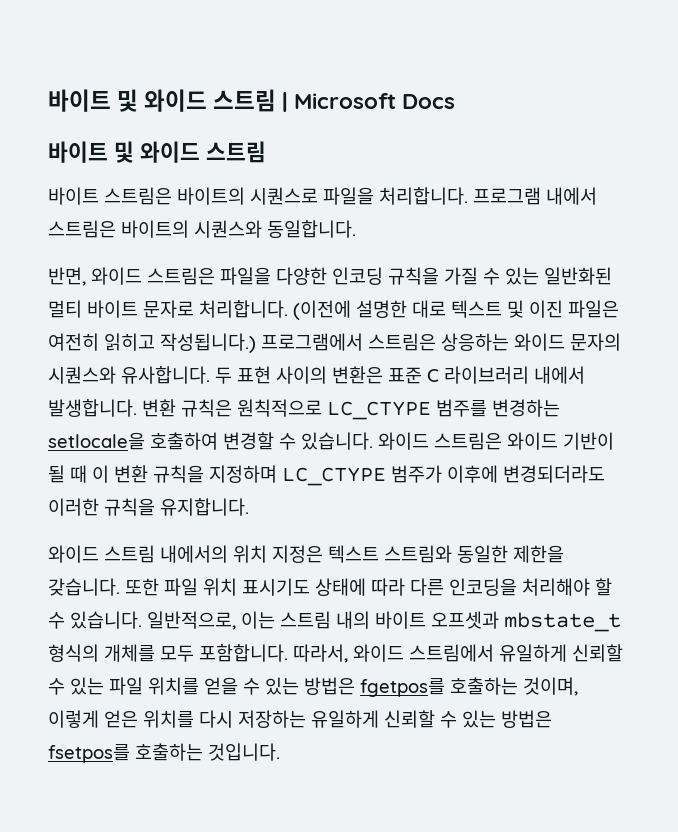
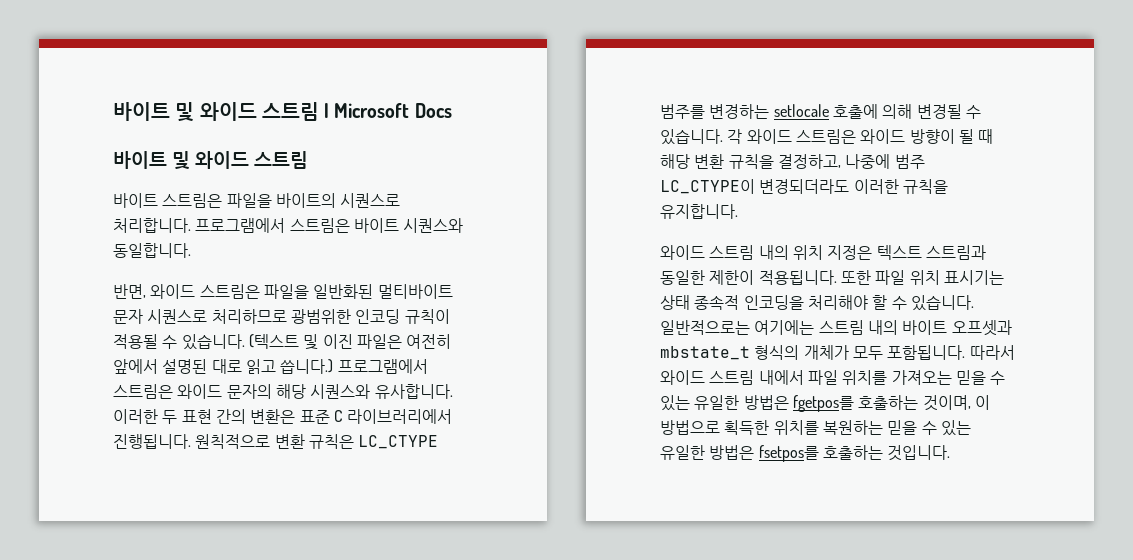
(172, 196) none -> [226,193,272,208] 파일을
[323,187,597,205] [48,220,189,238] 파일을 처리합니다. 프로그램 내에서 스트림은 바이트의 -> [113,218,399,233] 처리합니다. 프로그램에서 스트림은 바이트
[276,267,612,285] [48,300,619,320] [48,333,509,353] 다양한 인코딩 규칙을 가질 수 있는 일반화된 멀티 바이트 문자로 처리합니다. (이전에 설명한 대로 텍스트 및 이진 파일은 여전히 읽히고 작성됩니다.) 프로그램에서 스트림은 상응하는 -> [313,284,453,299] [113,309,450,324] [113,334,452,350] [113,359,428,374] [113,384,173,399] 일반화된 멀티바이트 문자 시퀀스로 처리하므로 광범위한 인코딩 규칙이 적용될 수 있습니다. (텍스트 및 이진 파일은 여전히 앞에서 설명된 대로 읽고 씁니다.) 프로그램에서 스트림은
(621, 342) none -> [275,384,306,399] 해당
(210, 375) none -> [113,409,158,424] 이러한
[276,366,327,384] 사이의 -> [215,409,246,424] 간의
[444,366,585,384] [48,399,137,417] 라이브러리 내에서 발생합니다. -> [347,409,453,424] [113,434,271,449] 라이브러리에서 진행됩니다. 원칙적으로
[237,399,322,417] 원칙적으로 -> (354, 441) none
[48,432,373,450] setlocale을 호출하여 변경할 수 있습니다. -> [773,104,981,119] [660,129,743,145] setlocale 호출에 의해 변경될 수 있습니다. 각
[563,432,614,450] 기반이 -> [909,129,955,144] 방향이
[92,465,109,483] 이 -> [660,154,690,169] 해당
[209,465,498,486] 지정하며 LC_CTYPE 범주가 이후에 -> [777,154,925,169] [660,179,755,194] 결정하고, 나중에 범주 LC_CTYPE이
[160,545,228,563] 내에서의 -> [758,245,789,260] 내의
[384,545,564,563] [48,578,444,596] 스트림와 동일한 제한을 갖습니다. 또한 파일 위치 표시기도 상태에 따라 다른 -> [925,245,986,260] [660,270,1004,285] [660,295,740,310] 스트림과 동일한 제한이 적용됩니다. 또한 파일 위치 표시기는 상태 종속적
[147,611,275,630] 일반적으로, 이는 -> [660,320,815,335] 일반적으로는 여기에는
[104,644,623,663] [48,677,578,697] [48,710,496,728] 개체를 모두 포함합니다. 따라서, 와이드 스트림에서 유일하게 신뢰할 수 있는 파일 위치를 얻을 수 있는 방법은 fgetpos를 호출하는 것이며, 이렇게 얻은 위치를 다시 저장하는 유일하게 신뢰할 수 있는 -> [803,345,1015,360] [660,370,1006,385] [660,395,990,412] [660,420,971,436] [660,445,705,460] 개체가 모두 포함됩니다. 따라서 와이드 스트림 내에서 파일 위치를 가져오는 믿을 수 있는 유일한 방법은 fgetpos를 호출하는 것이며, 이 방법으로 획득한 위치를 복원하는 믿을 수 있는 유일한

